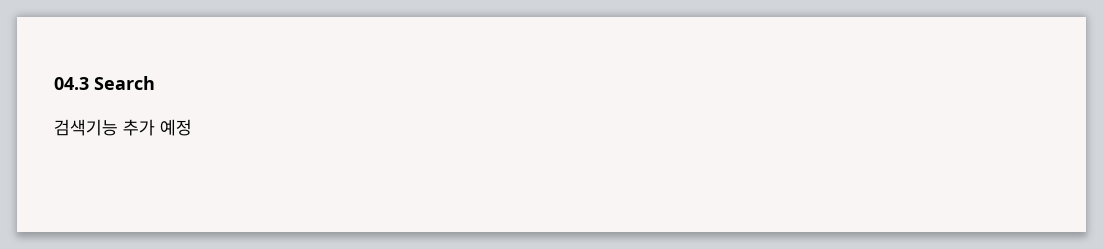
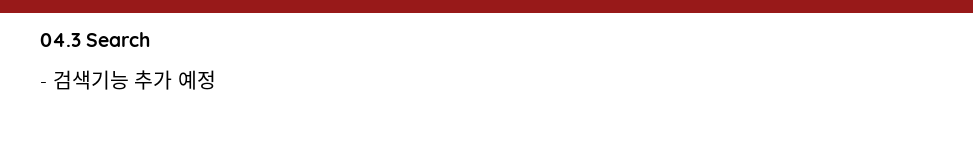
(155, 83) none -> [40,82,47,88] -

